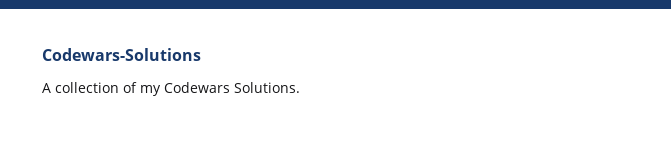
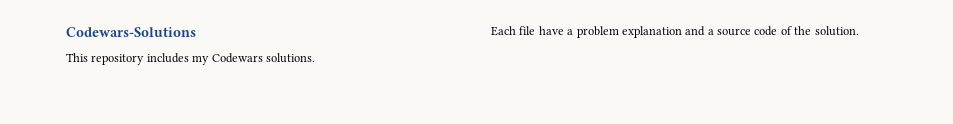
[42,82,300,96] A collection of my Codewars Solutions. -> [66,53,315,65] [491,26,859,38] This repository includes my Codewars solutions. // Each file have a problem explanation and a source code of the solution.

